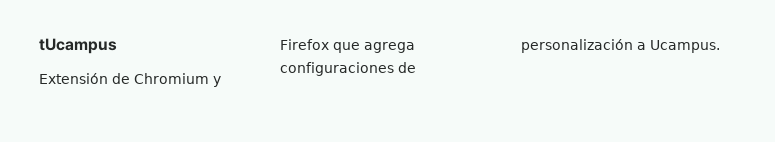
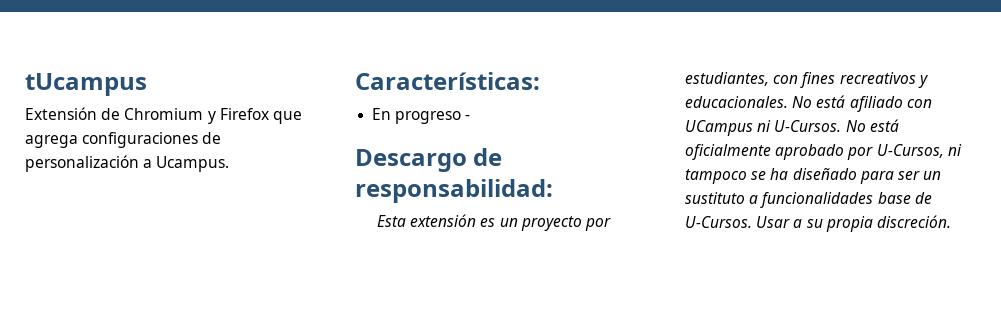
(720, 46) none -> [355,72,540,90] [372,108,471,124] [355,148,503,172] [355,179,553,203] [377,214,611,231] [685,72,928,88] [685,95,932,112] [685,119,899,136] [685,144,962,160] [685,168,942,184] [685,192,932,208] [685,215,951,232] // Características: // En progreso - // Descargo de responsabilidad: // Esta extensión es un proyecto por estudiantes, con fines recreativos y educacionales. No está afiliado con UCampus ni U-Cursos. No está oficialmente aprobado por U-Cursos, ni tampoco se ha diseñado para ser un sustituto a funcionalidades base de U-Cursos. Usar a su propia discreción.

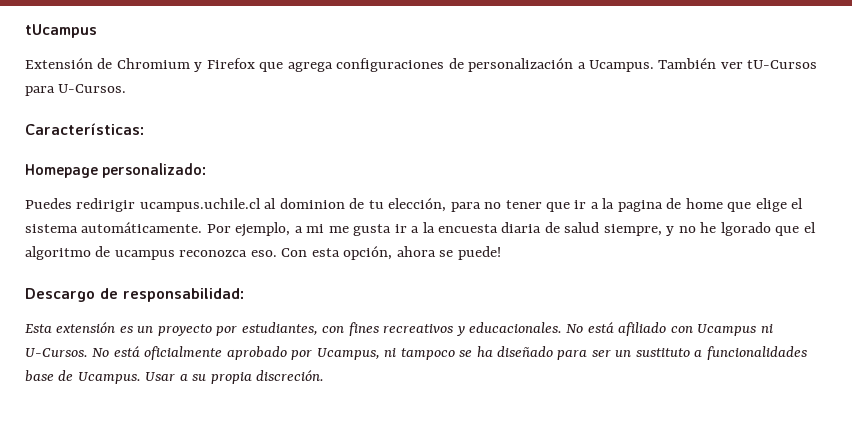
[355,72,540,90] [372,108,471,124] // Características: // En progreso - -> [658,58,818,69] [25,84,127,96] [25,123,144,135] [25,163,207,178] [25,198,804,212] [25,222,816,237] [25,246,501,260] También ver tU-Cursos para U-Cursos. // Características: // Homepage personalizado: // Puedes redirigir ucampus.uchile.cl al dominion de tu elección, para no tener que ir a la pagina de home que elige el sistema automáticamente. Por ejemplo, a mi me gusta ir a la encuesta diaria de salud siempre, y no he lgorado que el algoritmo de ucampus reconozca eso. Con esta opción, ahora se puede!
[685,120,753,136] UCampus -> [697,324,757,336] Ucampus
[876,144,944,158] U-Cursos, -> [316,348,380,360] Ucampus,
[685,216,752,228] U-Cursos. -> [77,372,141,384] Ucampus.

